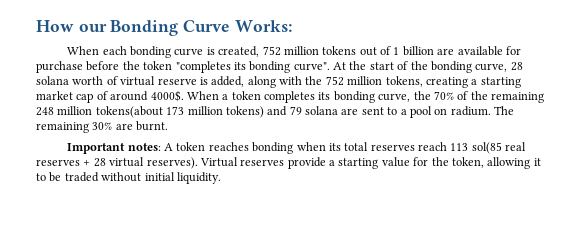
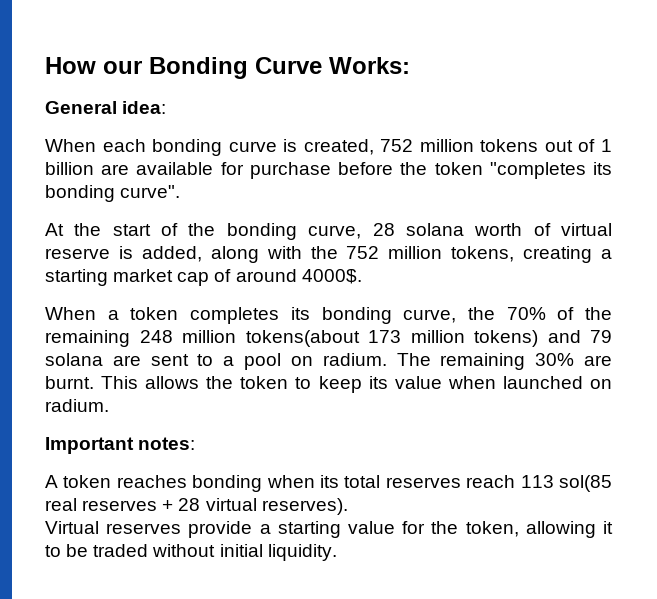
(292, 26) none -> [45,101,167,114] // General idea:
(330, 66) none -> (181, 191) //
(184, 96) none -> (362, 276) //
(169, 126) none -> [101,376,612,393] [45,399,109,412] This allows the token to keep its value when launched on radium.
(161, 147) none -> (196, 443) //
(198, 163) none -> (348, 506) //

